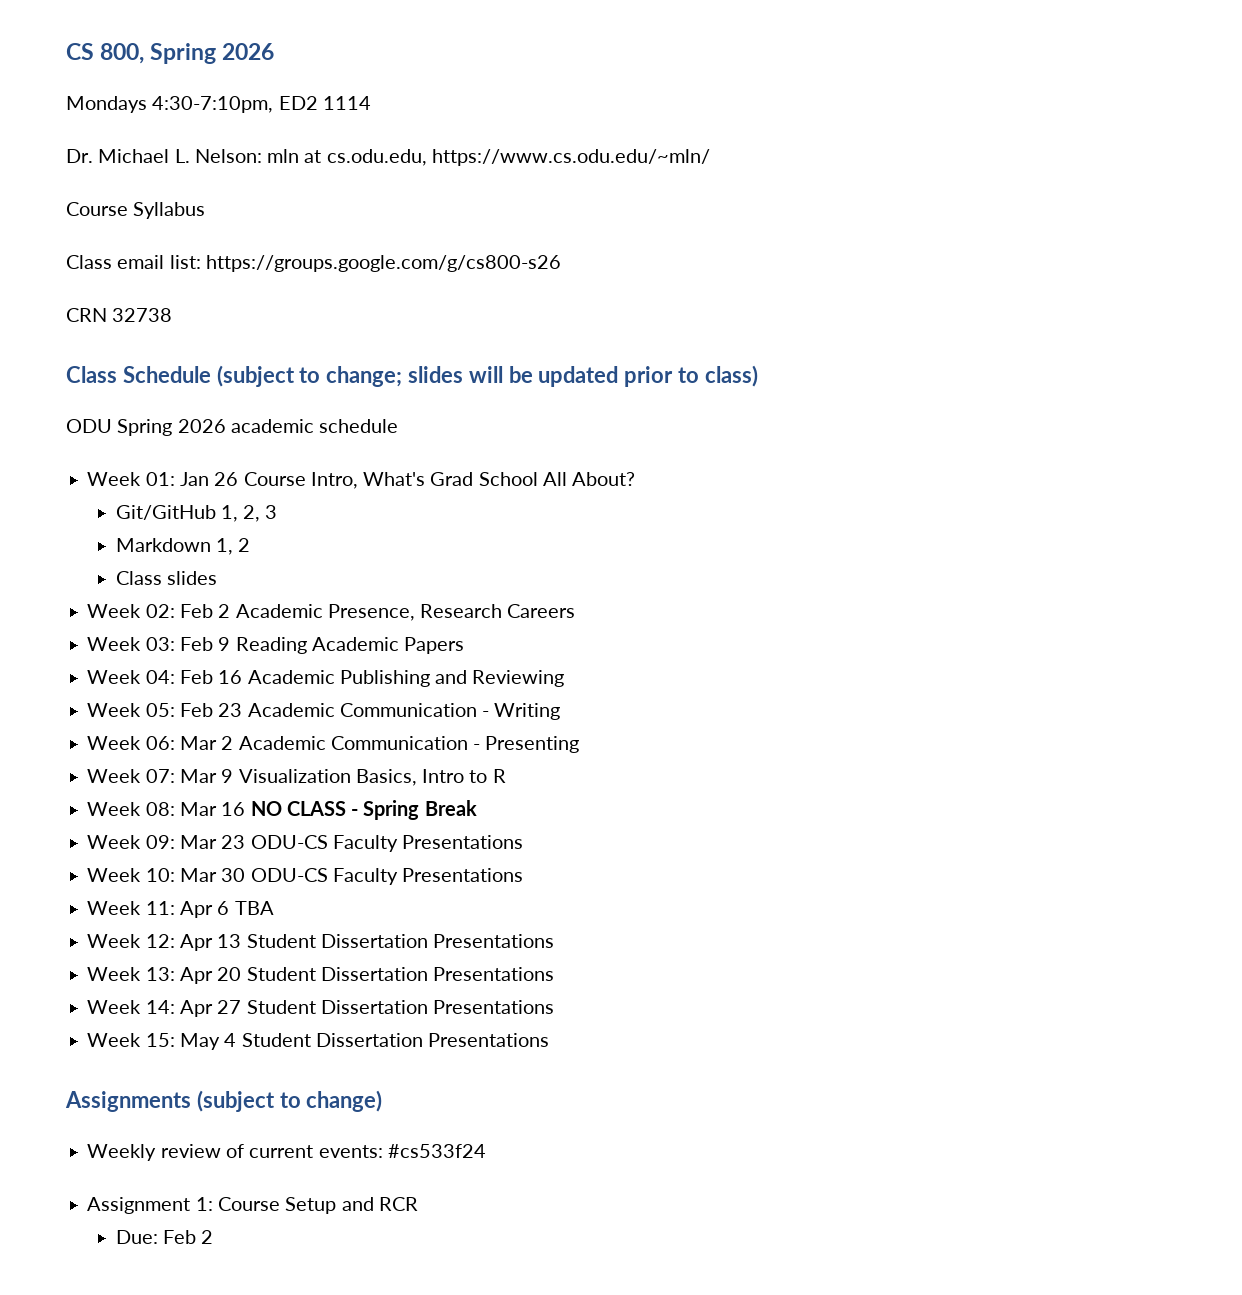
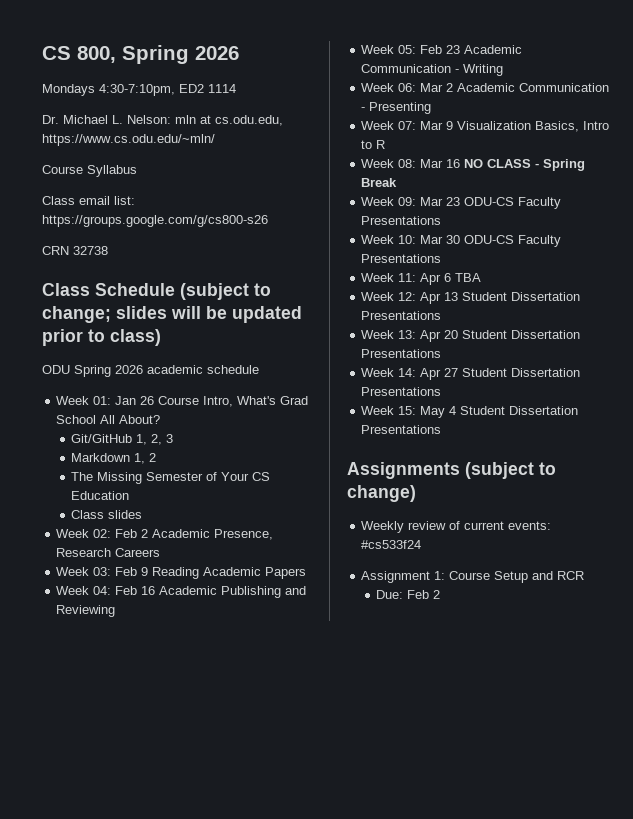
(251, 545) none -> [71,472,271,484] [71,491,130,500] // The Missing Semester of Your CS Education

